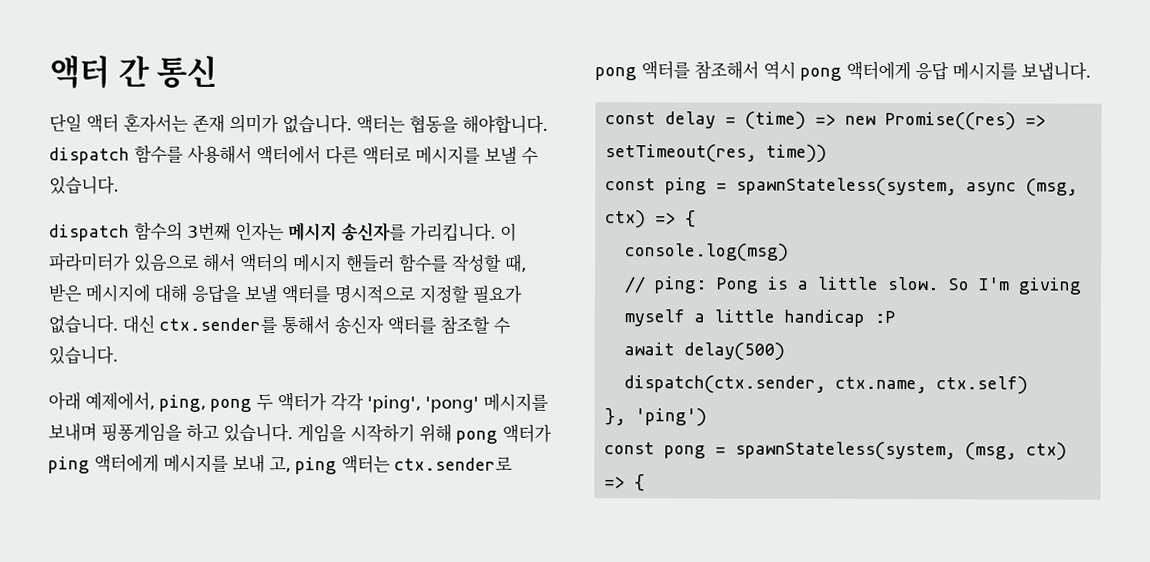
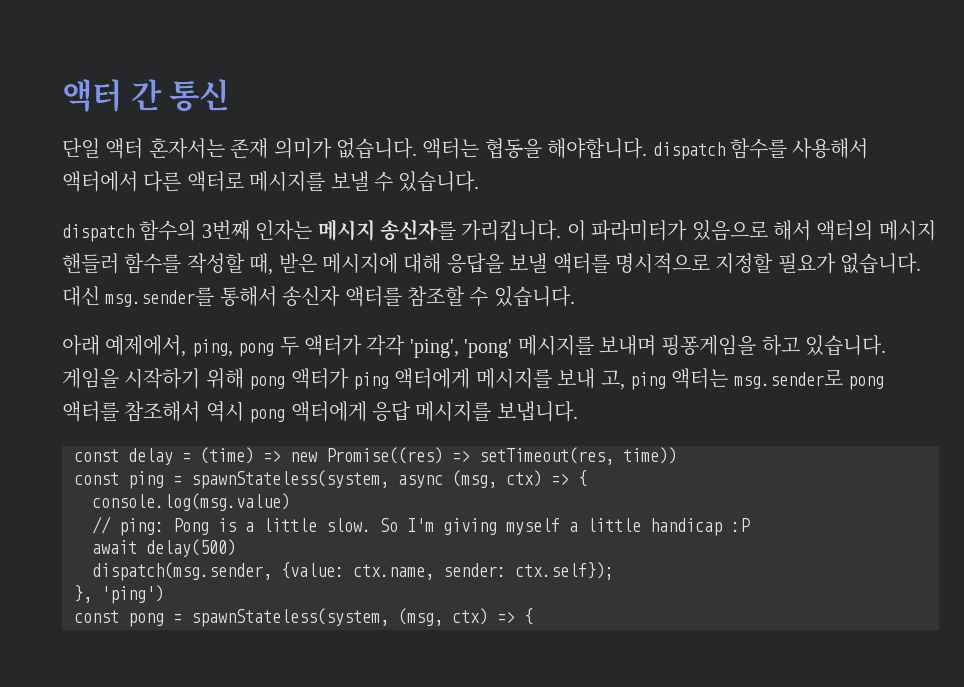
[159,316,278,334] ctx.sender를 -> [105,287,215,307] msg.sender를
[394,456,513,471] ctx.sender로 -> [733,369,843,389] msg.sender로
[625,243,790,262] console.log(msg) -> [92,493,290,511] console.log(msg.value)
[624,375,1029,395] dispatch(ctx.sender, ctx.name, ctx.self) -> [92,562,614,581] dispatch(msg.sender, {value: ctx.name, sender: ctx.self});

